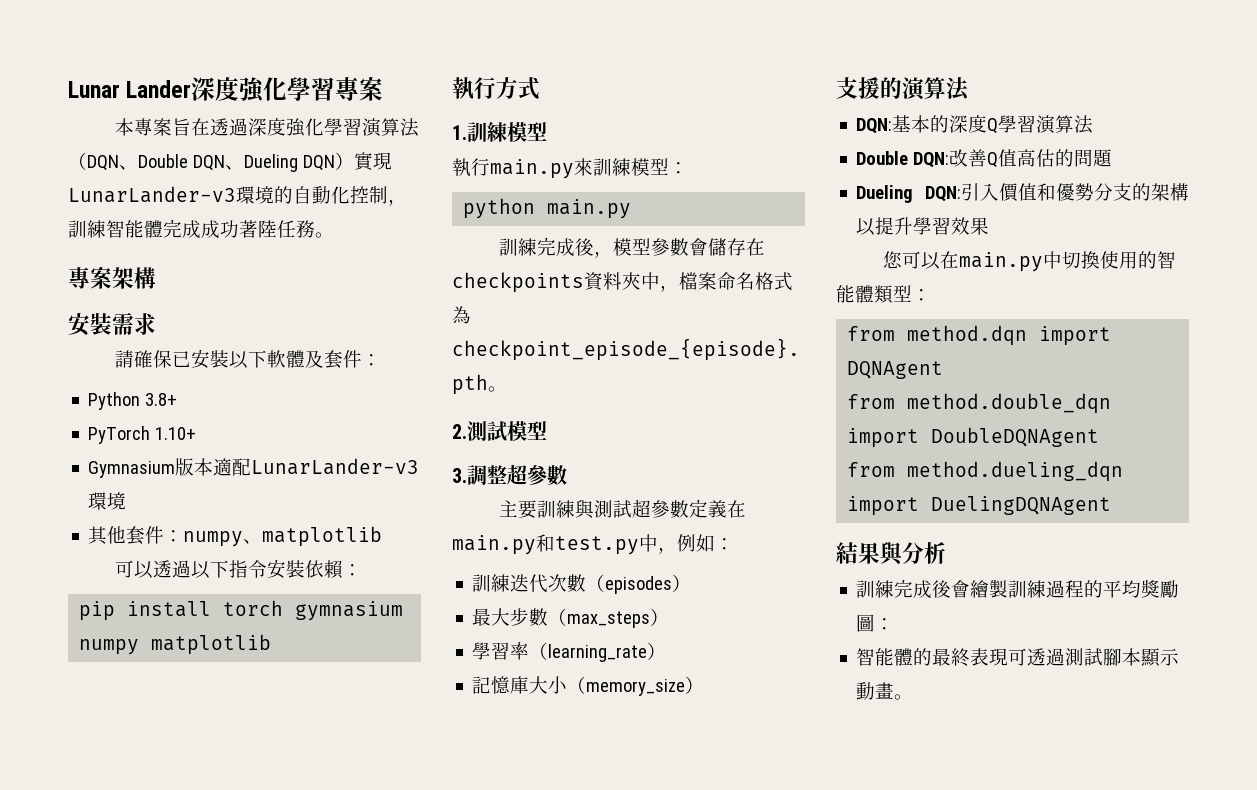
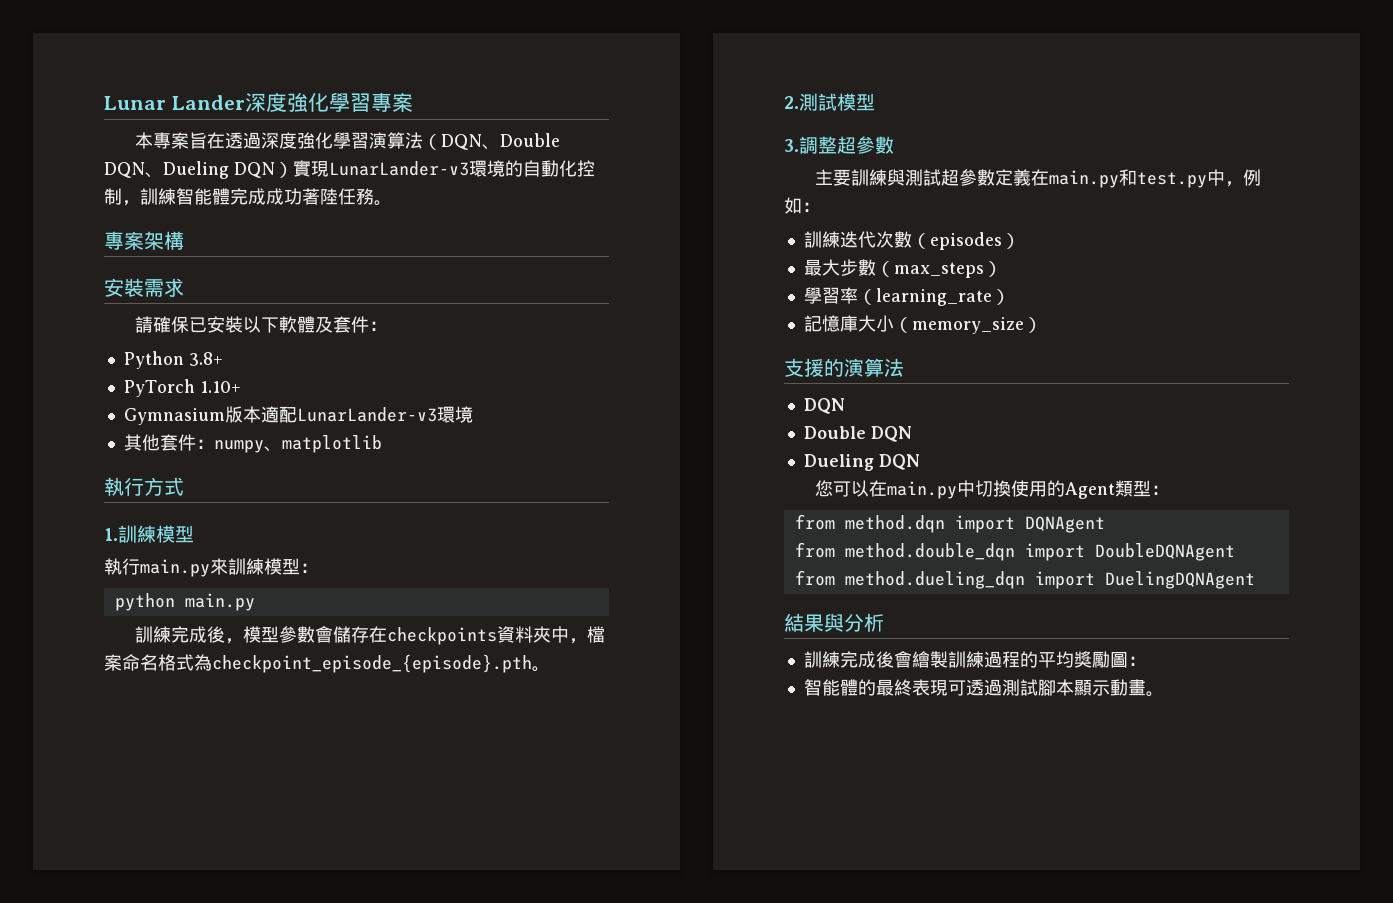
[114,559,362,579] [79,600,404,621] [79,634,272,655] // 可以透過以下指令安裝依賴： // pip install torch gymnasium numpy matplotlib -> (382, 444) none
[856,115,1094,134] [856,149,1113,168] [856,183,1189,203] [856,217,990,236] DQN:基本的深度Q學習演算法 // Double DQN:改善Q值高估的問題 // Dueling DQN:引入價值和優勢分支的架構以提升學習效果 -> [803,398,845,414] [803,426,912,442] [803,454,920,471] DQN // Double DQN // Dueling DQN
[1156,251,1176,269] [836,285,874,303] 智能體 -> [1064,482,1115,499] Agent

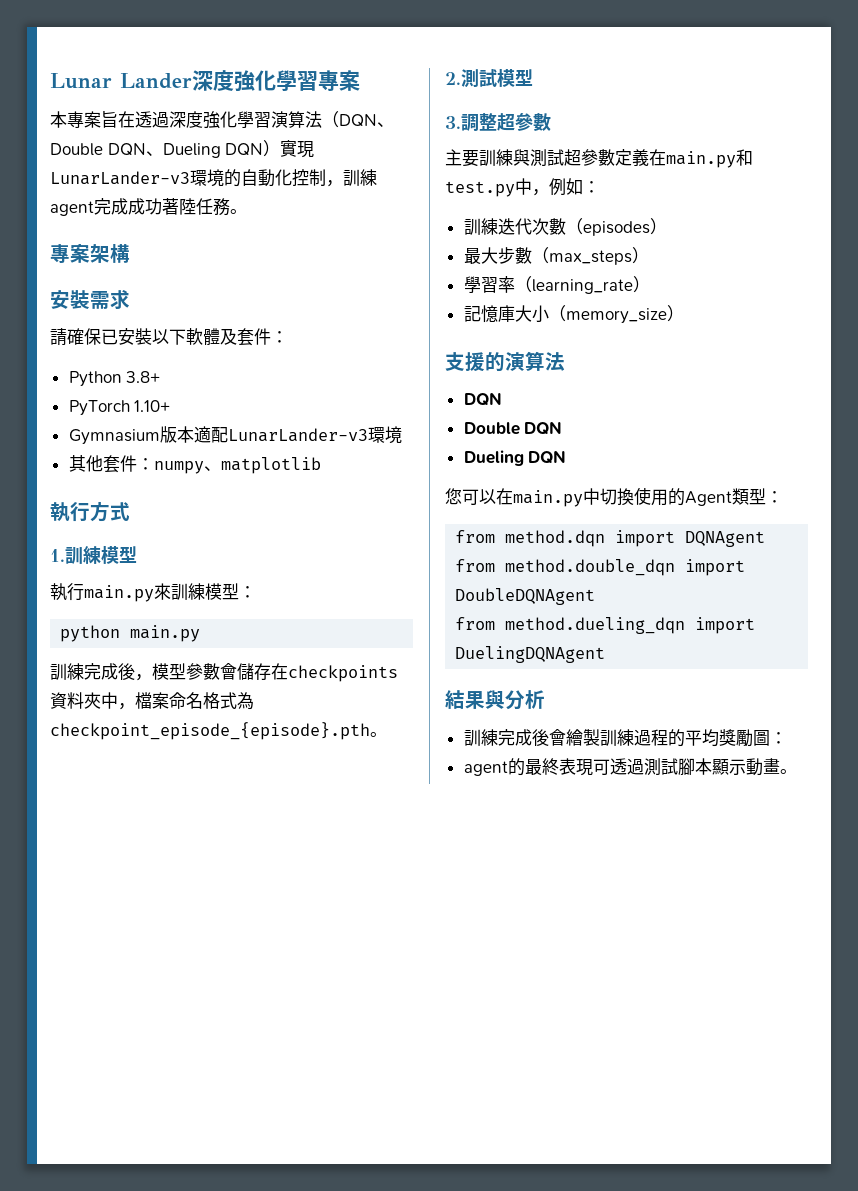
[176,188,230,205] 智能體 -> [50,201,94,216] agent
[803,679,858,696] 智能體 -> [463,761,508,776] agent

